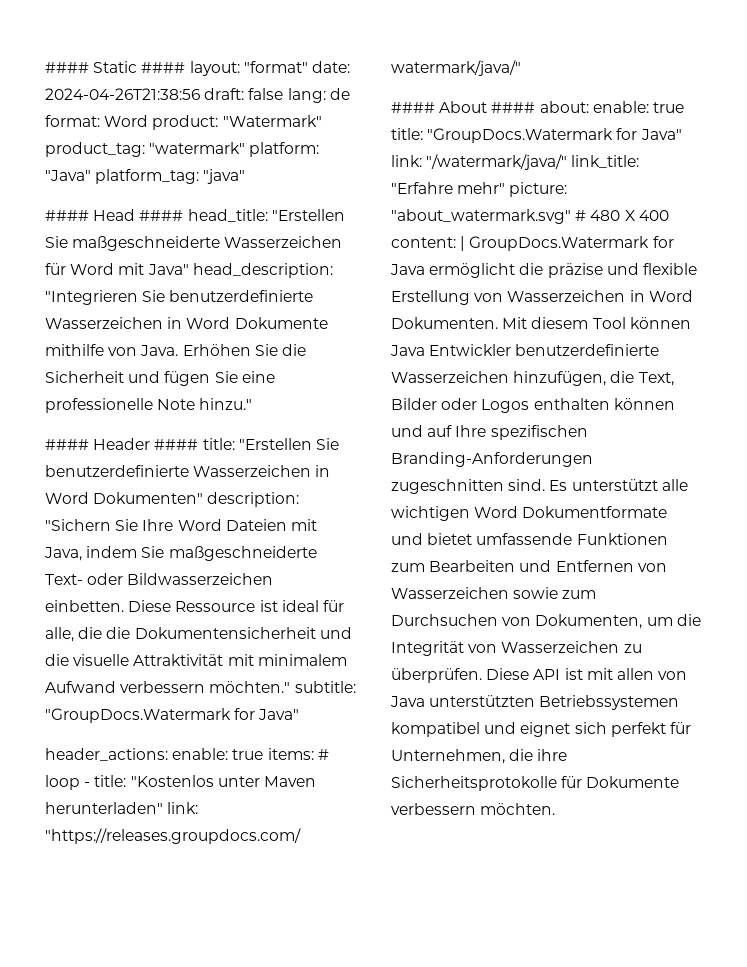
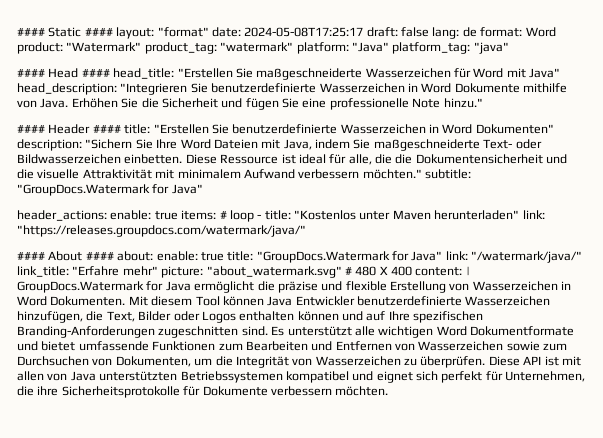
[45,88,200,100] 2024-04-26T21:38:56 -> [244,27,364,37] 2024-05-08T17:25:17

